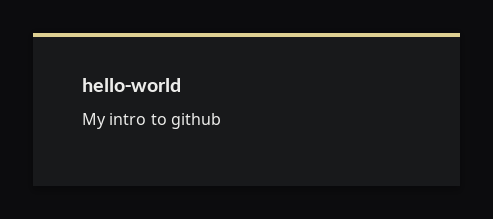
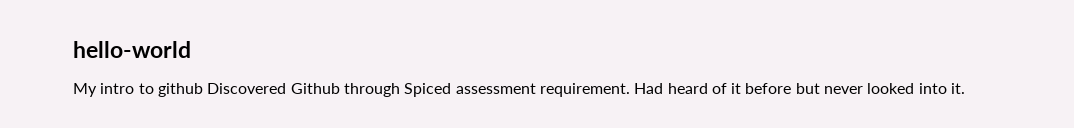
(221, 121) none -> [207,83,966,97] Discovered Github through Spiced assessment requirement. Had heard of it before but never looked into it.

